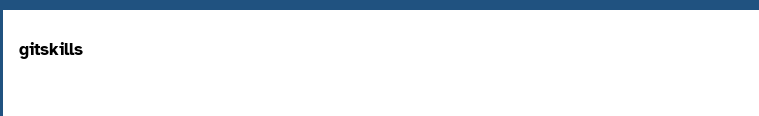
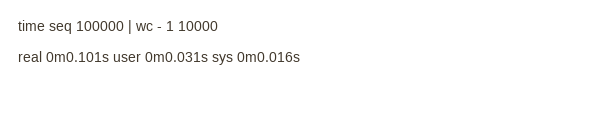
[19,42,83,59] gitskills -> [18,20,218,34] [18,51,300,65] time seq 100000 | wc - 1 10000 // real 0m0.101s user 0m0.031s sys 0m0.016s

